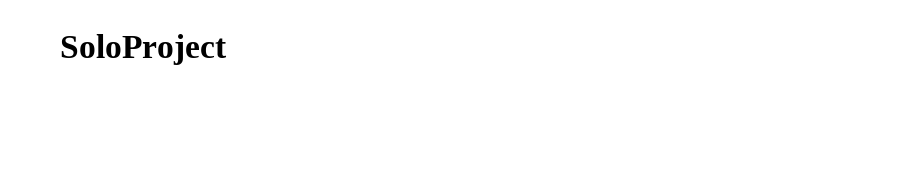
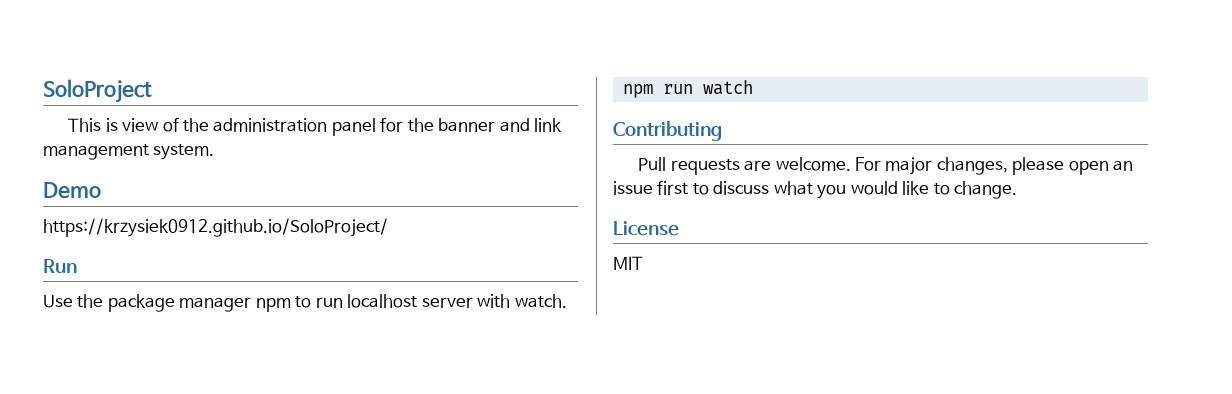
(227, 49) none -> [68,117,563,136] [43,144,215,160] [43,182,101,199] [43,218,388,237] [43,259,77,273] [43,294,567,312] [622,80,753,98] [613,121,722,141] [638,157,1134,175] [613,180,1018,199] [613,221,679,236] [613,256,643,270] // This is view of the administration panel for the banner and link management system. // Demo // https://krzysiek0912.github.io/SoloProject/ // Run // Use the package manager npm to run localhost server with watch. // npm run watch // Contributing // Pull requests are welcome. For major changes, please open an issue first to discuss what you would like to change. // License // MIT

